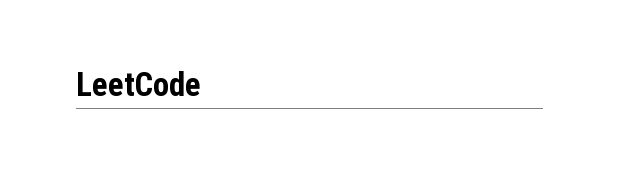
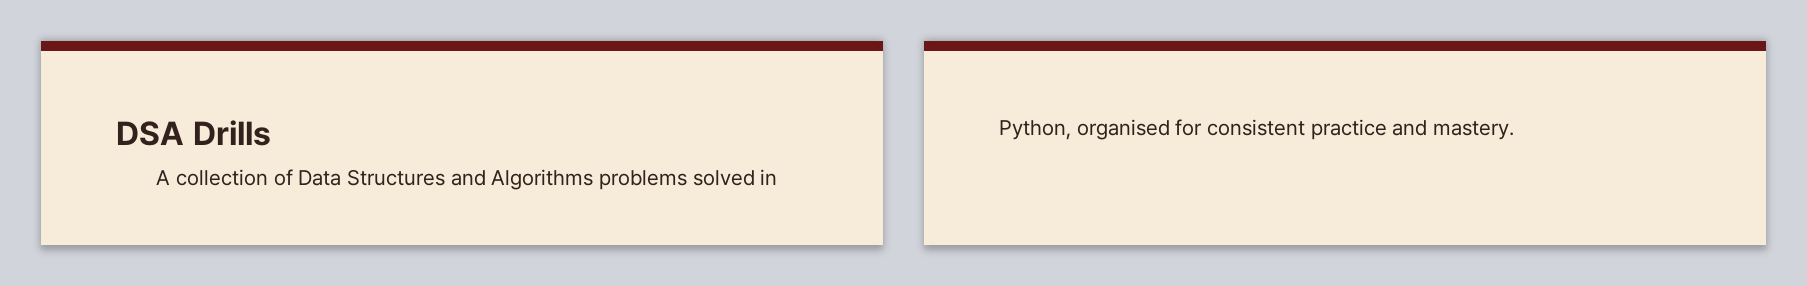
[76,71,201,96] LeetCode -> [116,120,271,146] [156,169,778,190] [999,119,1515,140] DSA Drills // A collection of Data Structures and Algorithms problems solved in Python, organised for consistent practice and mastery.

